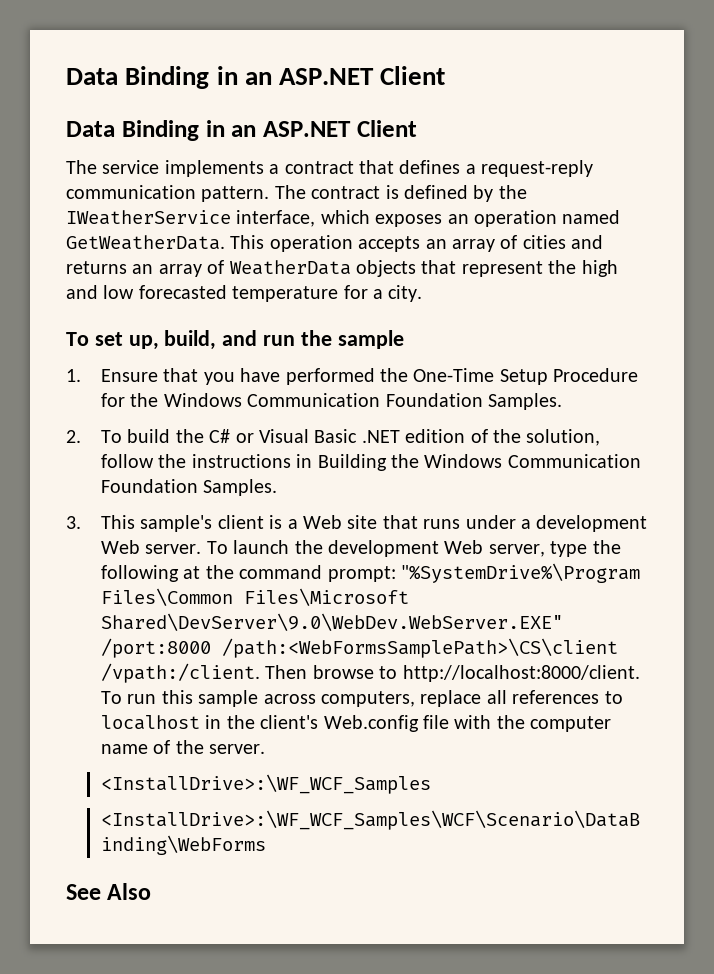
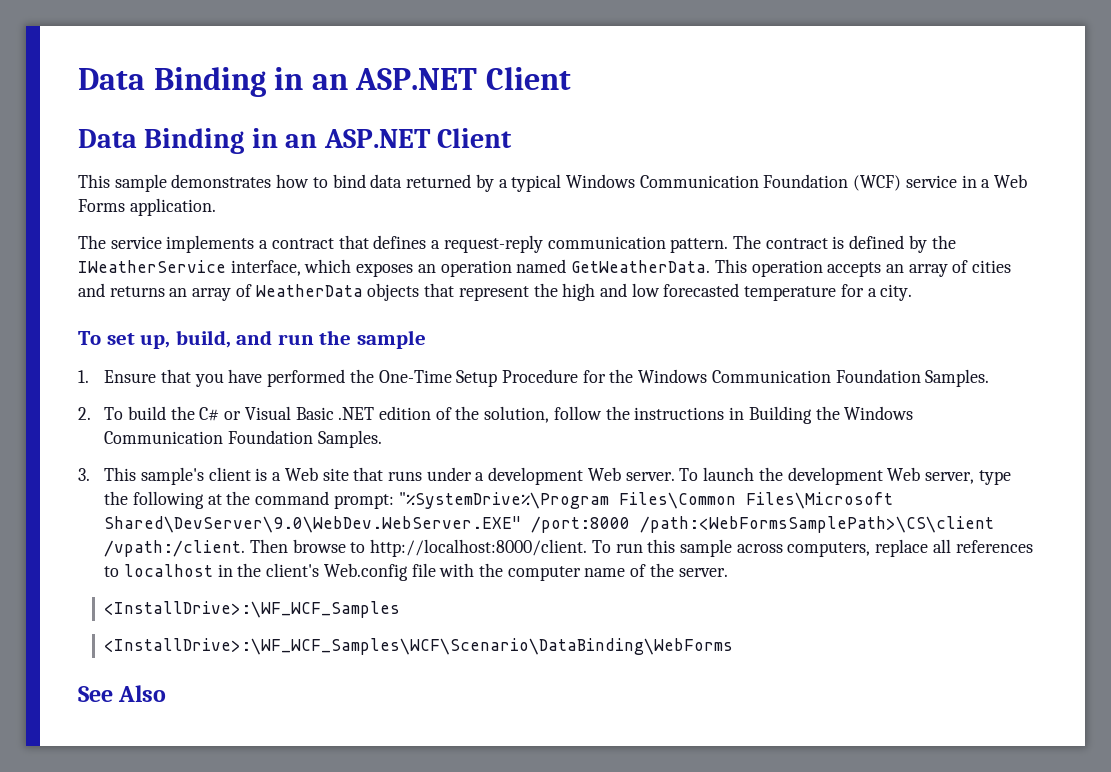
(417, 128) none -> [78,174,1028,192] [78,198,216,216] // This sample demonstrates how to bind data returned by a typical Windows Communication Foundation (WCF) service in a Web Forms application.

